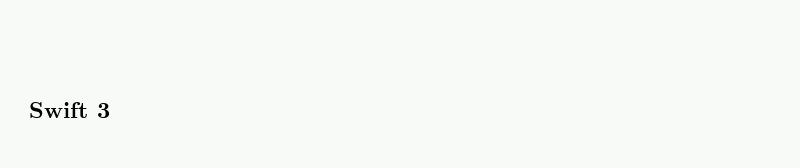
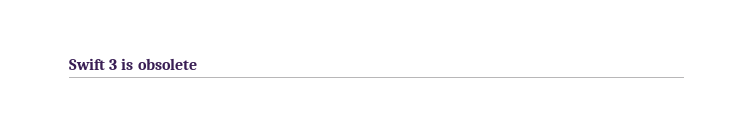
(110, 110) none -> [121,58,197,70] is obsolete

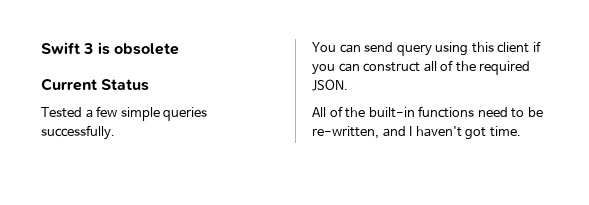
(197, 64) none -> [41,78,150,91] [41,106,208,121] [41,125,115,140] [312,41,541,56] [312,60,531,75] [312,79,348,91] [312,106,543,118] [312,126,521,140] // Current Status // Tested a few simple queries successfully. // You can send query using this client if you can construct all of the required JSON. // All of the built-in functions need to be re-written, and I haven't got time.

